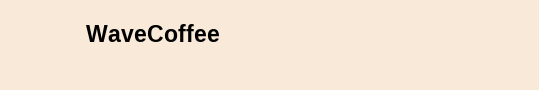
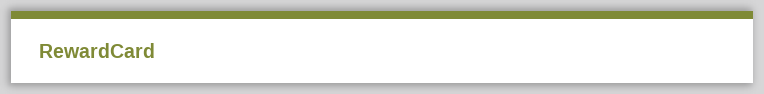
[86,24,220,42] WaveCoffee -> [39,43,155,58] RewardCard

